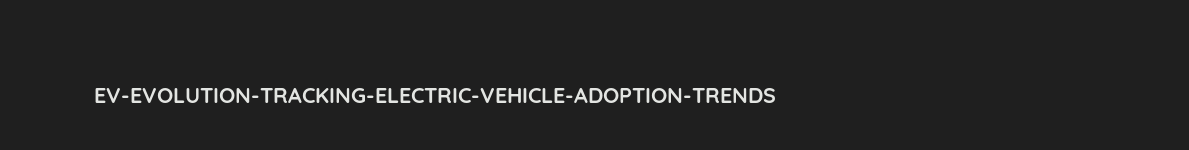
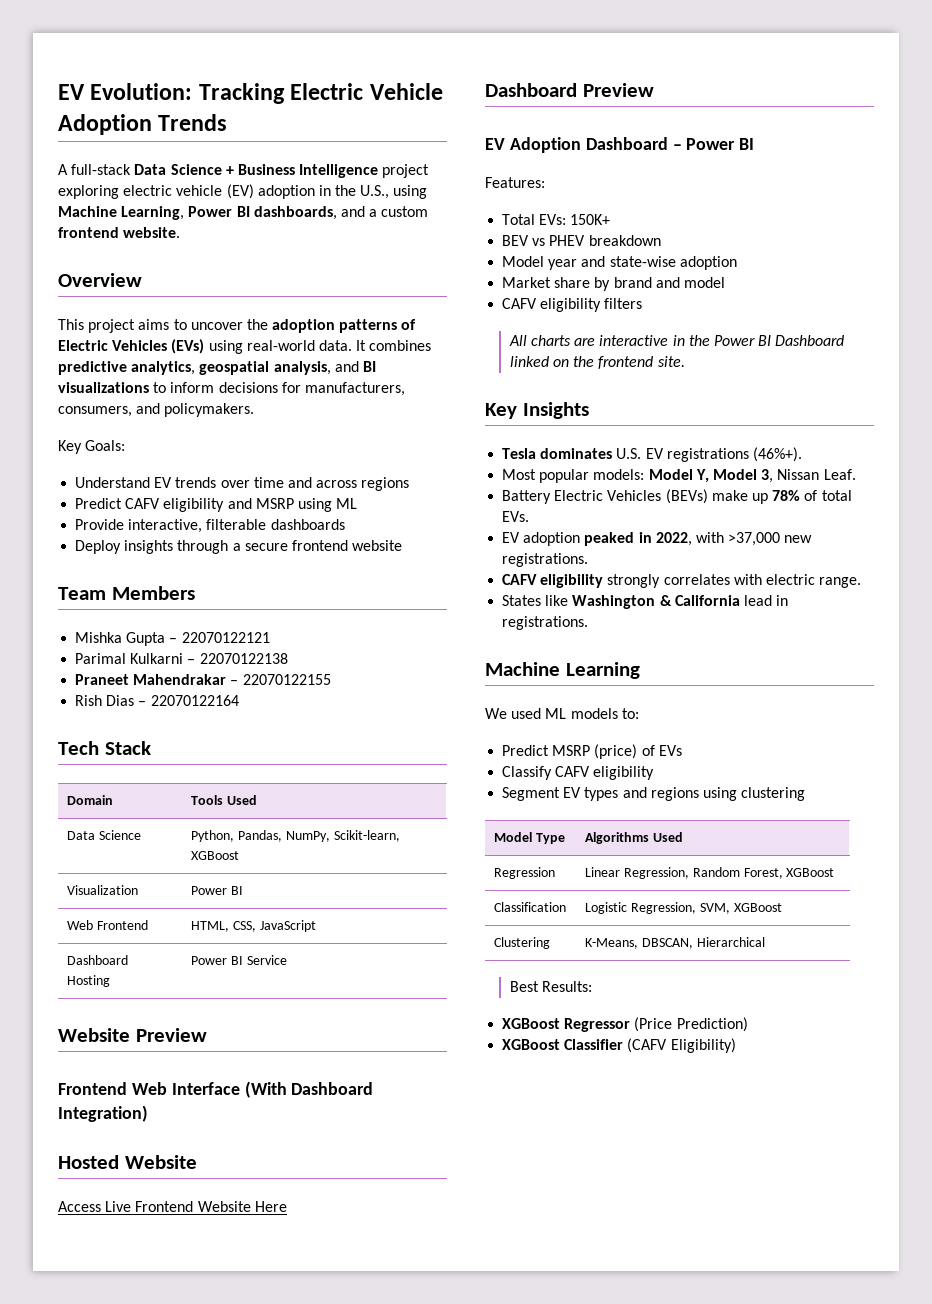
[94,87,776,103] EV-EVOLUTION-TRACKING-ELECTRIC-VEHICLE-ADOPTION-TRENDS -> [58,83,443,104] [58,114,228,135] [58,164,430,178] [58,184,428,199] [58,206,429,220] [58,227,181,238] [58,273,142,287] [58,319,417,333] [58,339,432,354] [58,361,376,375] [58,382,405,396] [58,403,255,417] [58,440,126,454] [75,477,410,491] [75,498,358,512] [75,519,345,533] [75,540,403,554] [58,586,195,600] [75,632,270,646] [75,653,288,664] [75,674,331,685] [75,695,239,706] [58,741,151,755] [67,795,114,805] [191,795,257,805] [67,830,141,840] [191,830,400,842] [191,851,240,860] [67,885,139,895] [191,886,243,895] [67,920,148,930] [191,920,316,932] [67,955,129,965] [67,975,111,987] [191,955,287,965] [58,1028,207,1042] [58,1081,374,1098] [58,1105,148,1122] [58,1155,197,1169] [58,1201,287,1212] [485,83,654,97] [485,137,755,153] [485,177,545,188] [502,214,611,225] [502,235,661,246] [502,256,737,270] [502,277,725,291] [502,298,643,312] [508,335,845,346] [509,356,685,369] [485,402,589,419] [502,447,802,462] [502,469,856,483] [502,489,852,504] [502,511,530,522] [502,532,813,546] [502,553,589,567] [502,574,862,588] [502,595,789,609] [502,616,589,630] [485,662,640,679] [485,708,639,719] [502,744,682,759] [502,766,655,780] [502,787,806,801] [494,832,565,844] [585,832,683,844] [494,867,556,879] [585,867,835,879] [494,902,567,912] [585,902,782,914] [494,937,551,949] [585,937,765,949] [509,981,592,992] [502,1017,748,1032] [502,1038,736,1053] EV Evolution: Tracking Electric Vehicle Adoption Trends // A full-stack Data Science + Business Intelligence project exploring electric vehicle (EV) adoption in the U.S., using Machine Learning, Power BI dashboards, and a custom frontend website. // Overview // This project aims to uncover the adoption patterns of Electric Vehicles (EVs) using real-world data. It combines predictive analytics, geospatial analysis, and BI visualizations to inform decisions for manufacturers, consumers, and policymakers. // Key Goals: // Understand EV trends over time and across regions // Predict CAFV eligibility and MSRP using ML // Provide interactive, filterable dashboards // Deploy insights through a secure frontend website // Team Members // Mishka Gupta – 22070122121 // Parimal Kulkarni – 22070122138 // Praneet Mahendrakar – 22070122155 // Rish Dias – 22070122164 // Tech Stack // Domain | Tools Used // Data Science | Python, Pandas, NumPy, Scikit-learn, XGBoost // Visualization | Power BI // Web Frontend | HTML, CSS, JavaScript // Dashboard Hosting | Power BI Service // Website Preview // Frontend Web Interface (With Dashboard Integration) // Hosted Website // Access Live Frontend Website Here // Dashboard Preview // EV Adoption Dashboard – Power BI // Features: // Total EVs: 150K+ // BEV vs PHEV breakdown // Model year and state-wise adoption // Market share by brand and model // CAFV eligibility filters // All charts are interactive in the Power BI Dashboard linked on the frontend site. // Key Insights // Tesla dominates U.S. EV registrations (46%+). // Most popular models: Model Y, Model 3, Nissan Leaf. // Battery Electric Vehicles (BEVs) make up 78% of total EVs. // EV adoption peaked in 2022, with >37,000 new registrations. // CAFV eligibility strongly correlates with electric range. // States like Washington & California lead in registrations. // Machine Learning // We used ML models to: // Predict MSRP (price) of EVs // Classify CAFV eligibility // Segment EV types and regions using clustering // Model Type | Algorithms Used // Regression | Linear Regression, Random Forest, XGBoost // Classification | Logistic Regression, SVM, XGBoost // Clustering | K-Means, DBSCAN, Hierarchical // Best Results: // XGBoost Regressor (Price Prediction) // XGBoost Classifier (CAFV Eligibility)

